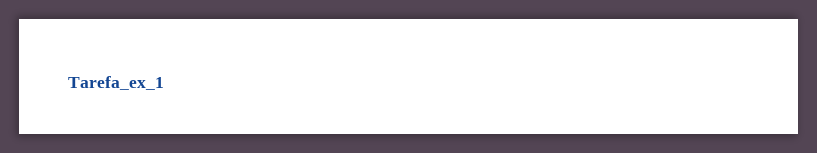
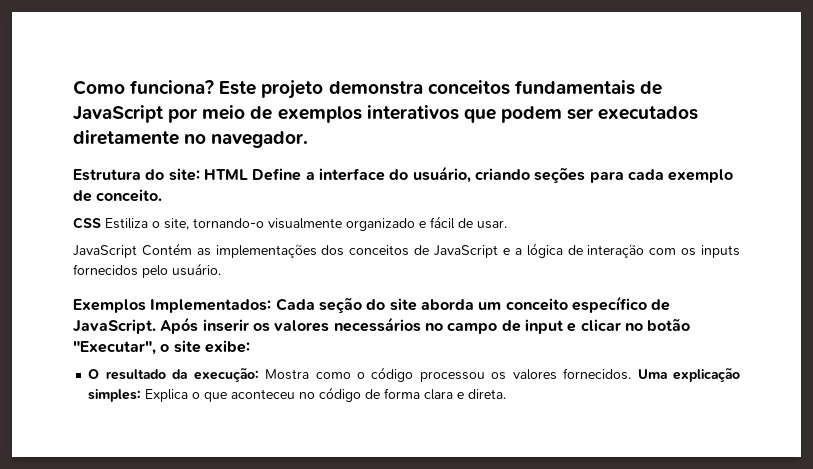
[68,76,164,90] Tarefa_ex_1 -> [73,80,662,99] [73,105,699,123] [73,130,309,148] [73,166,734,183] [73,189,163,202] [73,216,507,231] [73,243,741,258] [73,263,221,278] [73,296,671,313] [73,317,691,334] [73,340,250,355] [88,367,740,382] [88,387,507,402] Como funciona? Este projeto demonstra conceitos fundamentais de JavaScript por meio de exemplos interativos que podem ser executados diretamente no navegador. // Estrutura do site: HTML Define a interface do usuário, criando seções para cada exemplo de conceito. // CSS Estiliza o site, tornando-o visualmente organizado e fácil de usar. // JavaScript Contém as implementações dos conceitos de JavaScript e a lógica de interação com os inputs fornecidos pelo usuário. // Exemplos Implementados: Cada seção do site aborda um conceito específico de JavaScript. Após inserir os valores necessários no campo de input e clicar no botão "Executar", o site exibe: // O resultado da execução: Mostra como o código processou os valores fornecidos. Uma explicação simples: Explica o que aconteceu no código de forma clara e direta.

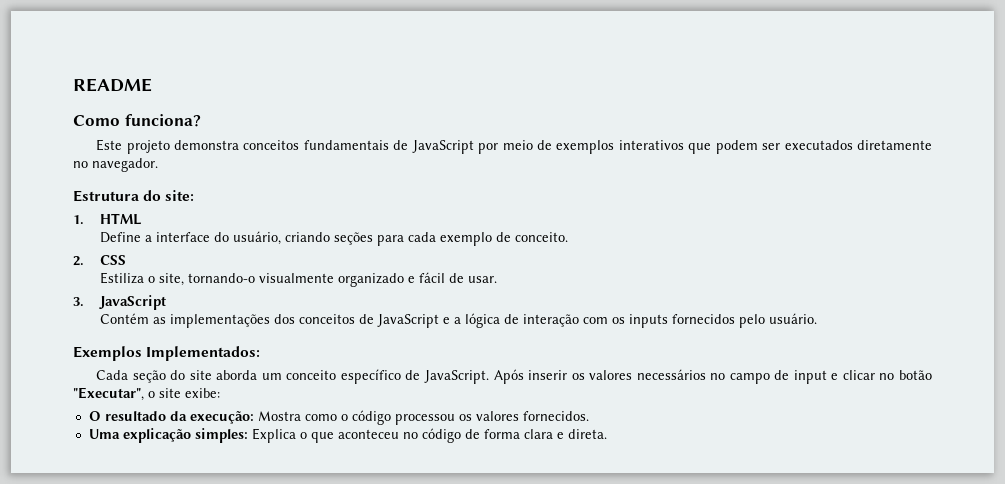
(73, 87) none -> [73,78,152,92] README //
(215, 87) none -> (201, 120) //
(200, 174) none -> [73,215,84,225] // 1.
(248, 174) none -> (143, 219) //
(163, 195) none -> [73,256,84,266] 2.
(101, 223) none -> (127, 260) //
[73,245,137,258] JavaScript -> [73,295,167,310] 3. JavaScript //
(272, 306) none -> (261, 353) //
(632, 374) none -> (589, 416) //

